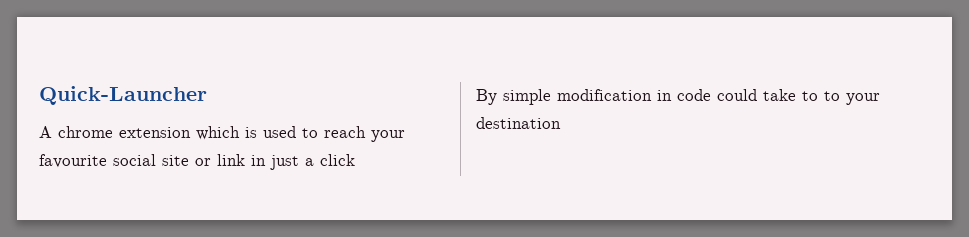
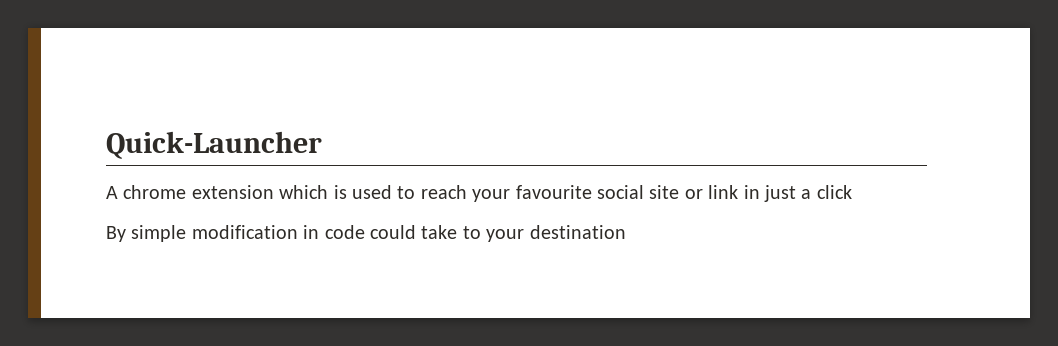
[824,91,840,101] to -> (481, 232) none

